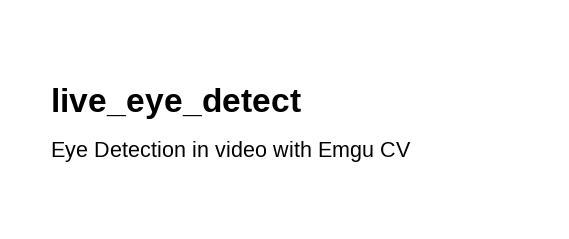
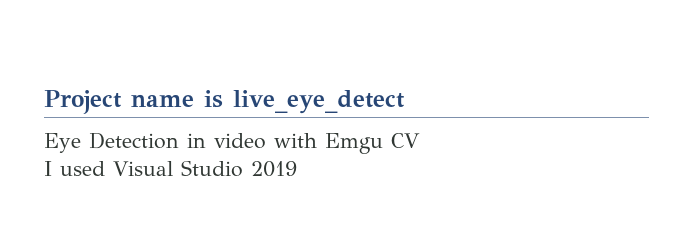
(51, 103) none -> [44,90,223,114] Project name is
(411, 149) none -> [44,160,297,177] // I used Visual Studio 2019

